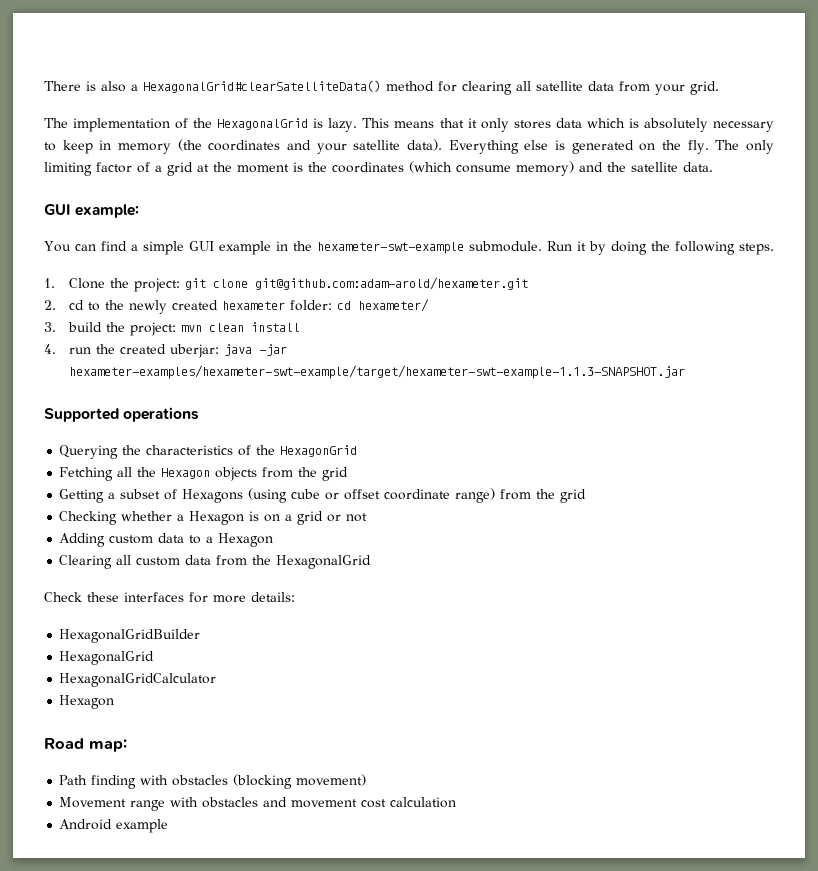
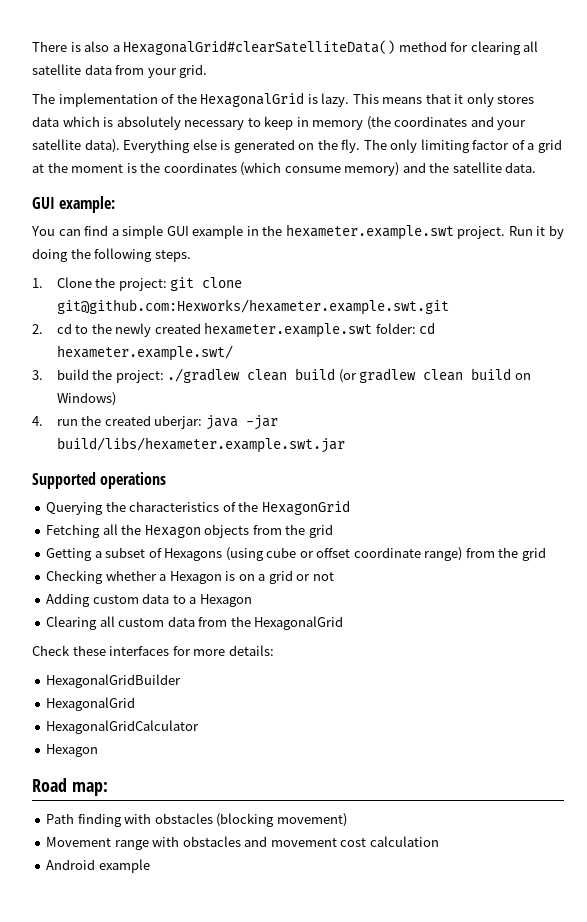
[316,241,542,254] hexameter-swt-example submodule. -> [285,224,506,240] hexameter.example.swt project.
[255,277,529,290] git@github.com:adam-arold/hexameter.git -> [56,299,449,315] git@github.com:Hexworks/hexameter.example.swt.git
[222,301,286,310] hexameter -> [204,322,373,338] hexameter.example.swt
[358,299,430,312] hexameter/ -> [56,345,233,361] hexameter.example.swt/
[181,322,301,332] mvn clean install -> [167,368,531,383] [56,392,116,406] ./gradlew clean build (or gradlew clean build on Windows)
[69,365,686,379] hexameter-examples/hexameter-swt-example/target/hexameter-swt-example-1.1.3-SNAPSHOT.jar -> [56,437,345,453] build/libs/hexameter.example.swt.jar

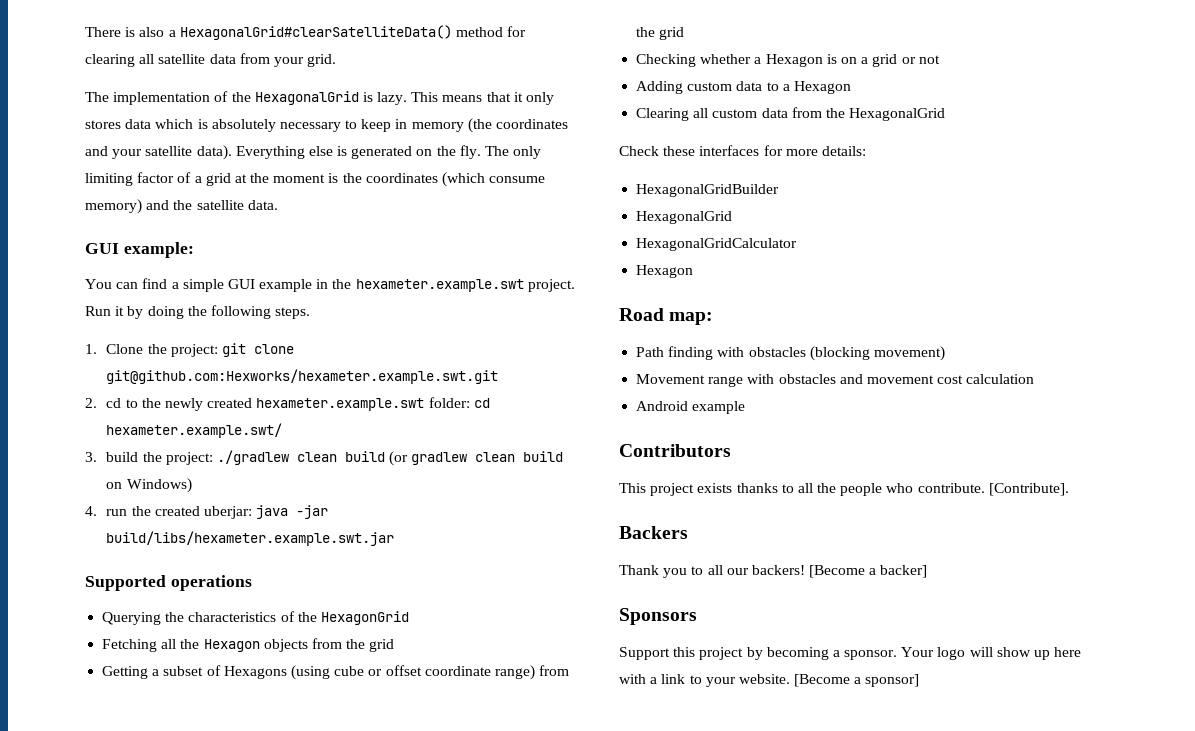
(150, 866) none -> [619,444,731,457] [619,483,1069,496] [619,526,688,539] [619,565,928,578] [619,608,697,625] [619,647,1082,660] [619,674,920,687] // Contributors // This project exists thanks to all the people who contribute. [Contribute]. // Backers // Thank you to all our backers! [Become a backer] // Sponsors // Support this project by becoming a sponsor. Your logo will show up here with a link to your website. [Become a sponsor]

